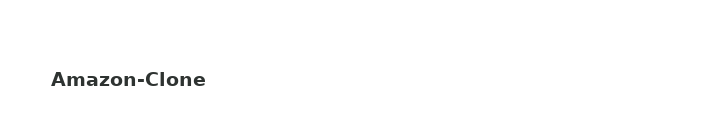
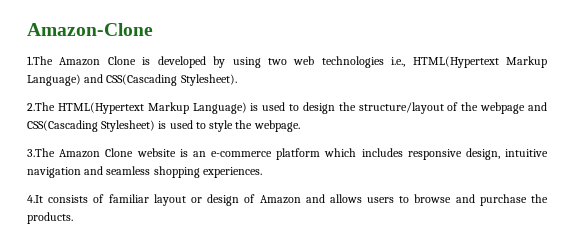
(206, 79) none -> [27,56,547,68] [27,74,237,86] [27,102,548,114] [27,120,300,132] [27,148,548,160] [27,166,262,178] [27,194,548,206] [27,212,73,224] // 1.The Amazon Clone is developed by using two web technologies i.e., HTML(Hypertext Markup Language) and CSS(Cascading Stylesheet). // 2.The HTML(Hypertext Markup Language) is used to design the structure/layout of the webpage and CSS(Cascading Stylesheet) is used to style the webpage. // 3.The Amazon Clone website is an e-commerce platform which includes responsive design, intuitive navigation and seamless shopping experiences. // 4.It consists of familiar layout or design of Amazon and allows users to browse and purchase the products.

